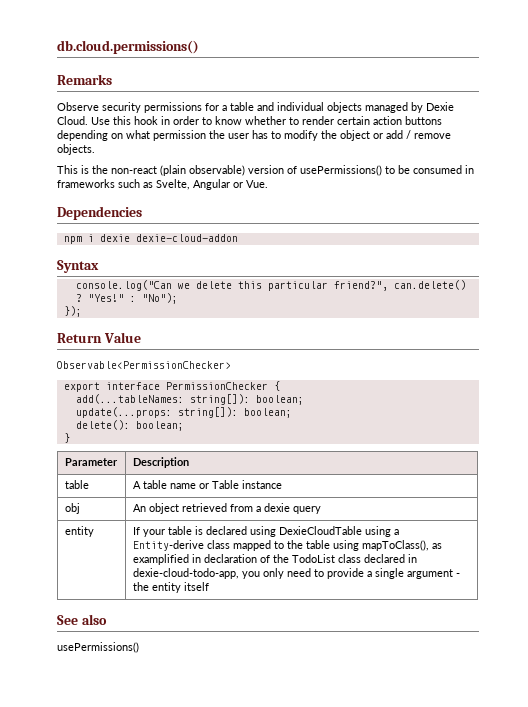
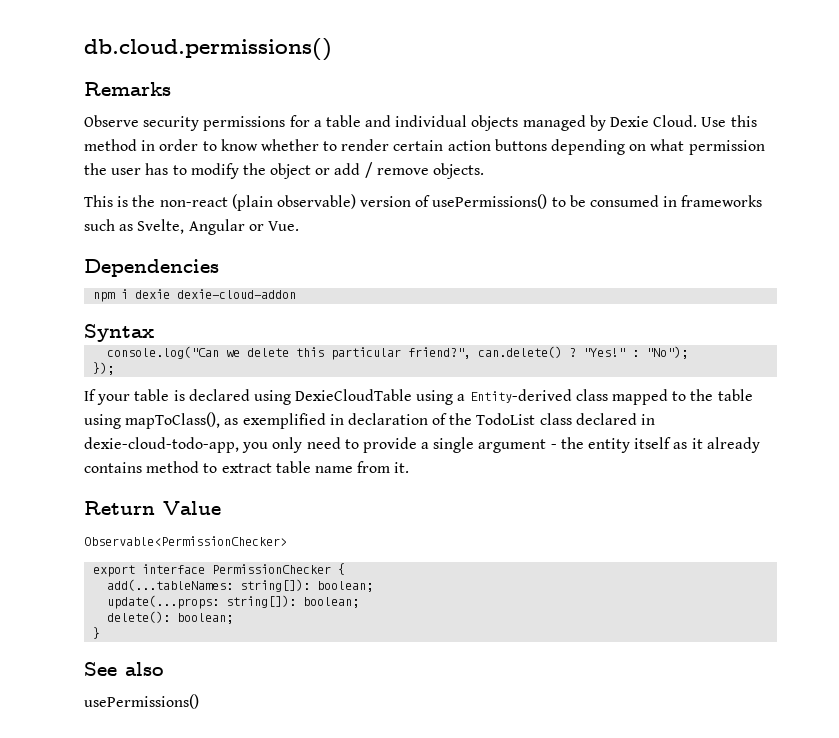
[134,116,158,125] hook -> [84,139,137,151] method
(82, 311) none -> [84,389,753,405] [84,412,656,429] [84,437,760,453] [84,461,410,473] // If your table is declared using DexieCloudTable using a Entity-derived class mapped to the table using mapToClass(), as exemplified in declaration of the TodoList class declared in dexie-cloud-todo-app, you only need to provide a single argument - the entity itself as it already contains method to extract table name from it.
[64,458,118,466] [132,457,189,468] [64,480,89,489] [132,480,282,489] [64,503,80,514] [132,503,321,514] [64,526,94,537] [132,526,399,537] [132,540,442,551] [132,554,417,565] [132,568,460,579] [132,582,209,593] // Parameter | Description // table | A table name or Table instance // obj | An object retrieved from a dexie query // entity | If your table is declared using DexieCloudTable using a Entity-derive class mapped to the table using mapToClass(), as examplified in declaration of the TodoList class declared in dexie-cloud-todo-app, you only need to provide a single argument - the entity itself -> (101, 633) none

